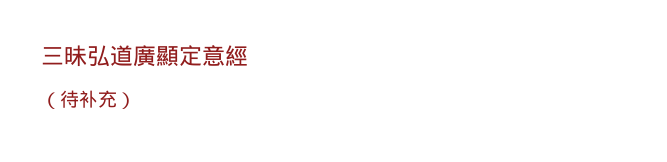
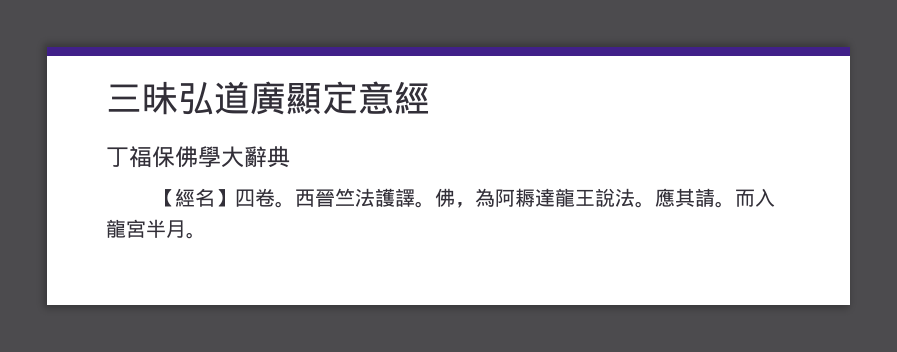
[41,90,136,109] （待补充） -> [106,146,290,168] [154,188,775,208] [106,219,206,239] 丁福保佛學大辭典 // 【經名】四卷。西晉竺法護譯。佛，為阿耨達龍王說法。應其請。而入龍宮半月。

